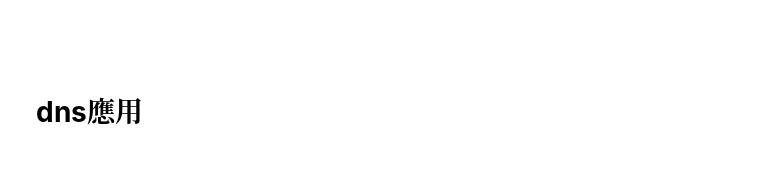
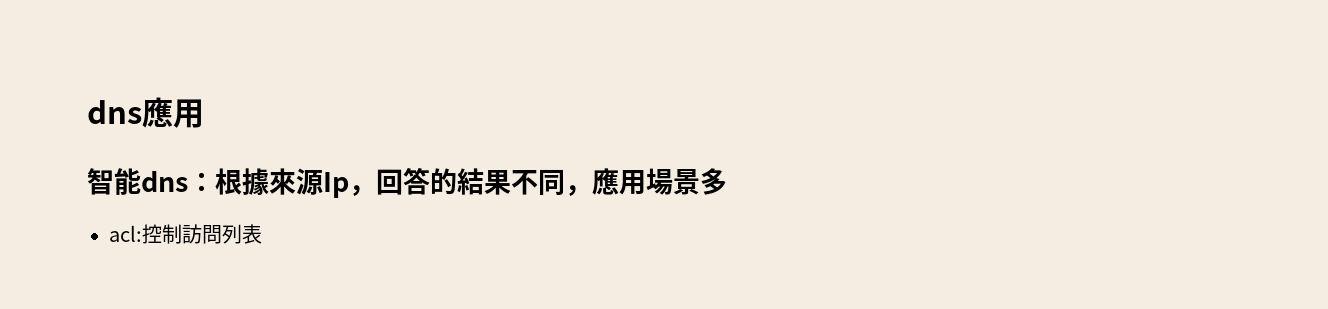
(143, 111) none -> [87,167,727,198] [109,224,262,244] // 智能dns：根據來源Ip，回答的結果不同，應用場景多 // acl:控制訪問列表

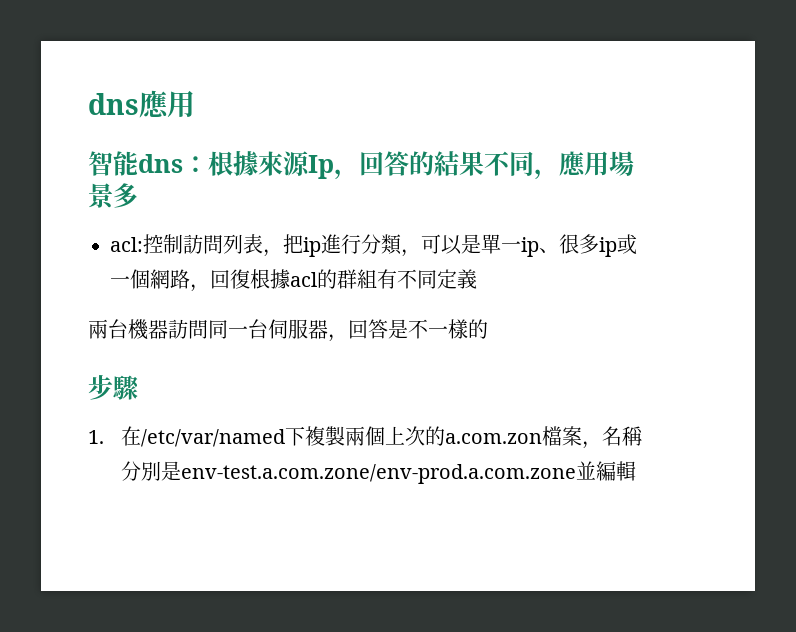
(262, 234) none -> [263,234,637,257] [110,269,477,292] [88,319,488,342] [88,375,139,400] [88,426,643,449] [120,461,636,484] ，把ip進行分類，可以是單一ip、很多ip或一個網路，回復根據acl的群組有不同定義 // 兩台機器訪問同一台伺服器，回答是不一樣的 // 步驟 // 1.在/etc/var/named下複製兩個上次的a.com.zon檔案，名稱分別是env-test.a.com.zone/env-prod.a.com.zone並編輯

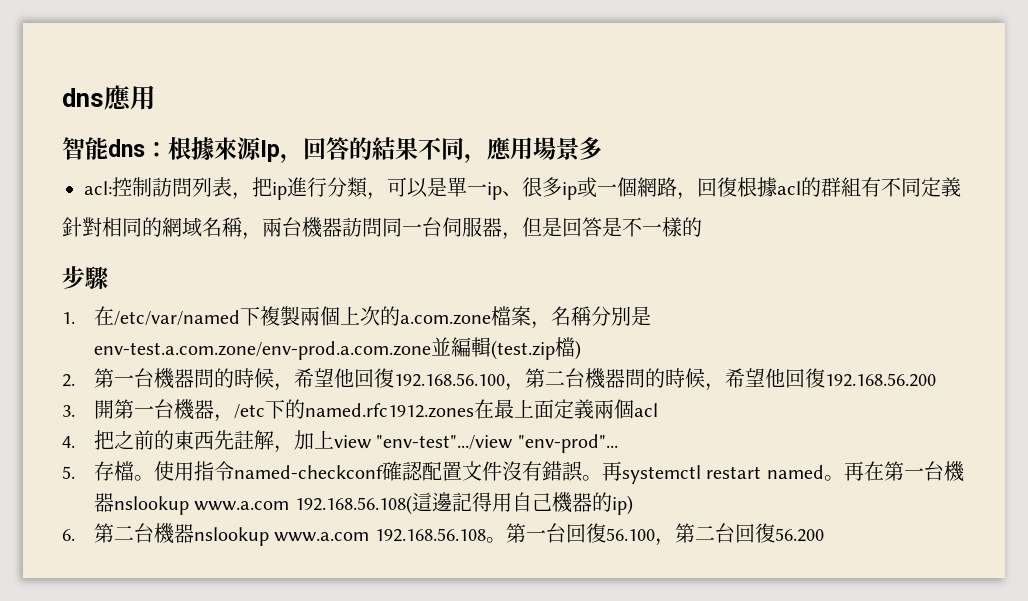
(477, 279) none -> [62,217,262,240] 針對相同的網域名稱，
(348, 338) none -> [522,217,562,237] 但是
[444,433,542,444] a.com.zon -> [400,314,492,325] a.com.zone
(636, 471) none -> [491,337,582,360] [62,368,937,391] [62,399,659,422] [62,430,618,453] [62,461,965,484] [94,492,633,515] [62,523,824,546] (test.zip檔) // 2.第一台機器問的時候，希望他回復192.168.56.100，第二台機器問的時候，希望他回復192.168.56.200 // 3.開第一台機器，/etc下的named.rfc1912.zones在最上面定義兩個acl // 4.把之前的東西先註解，加上view "env-test".../view "env-prod"... // 5.存檔。使用指令named-checkconf確認配置文件沒有錯誤。再systemctl restart named。再在第一台機器nslookup www.a.com 192.168.56.108(這邊記得用自己機器的ip) // 6.第二台機器nslookup www.a.com 192.168.56.108。第一台回復56.100，第二台回復56.200

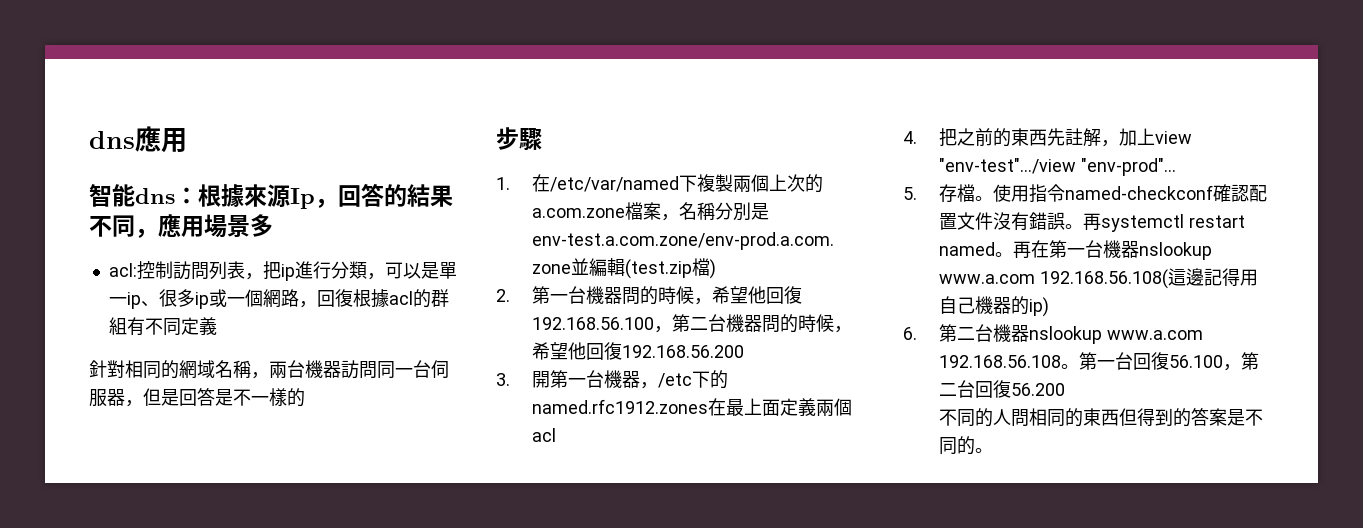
(824, 535) none -> [938,408,1263,427] [938,436,993,455] // 不同的人問相同的東西但得到的答案是不同的。

